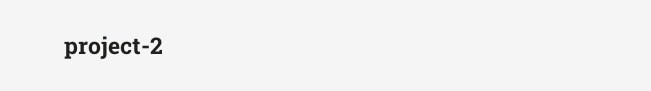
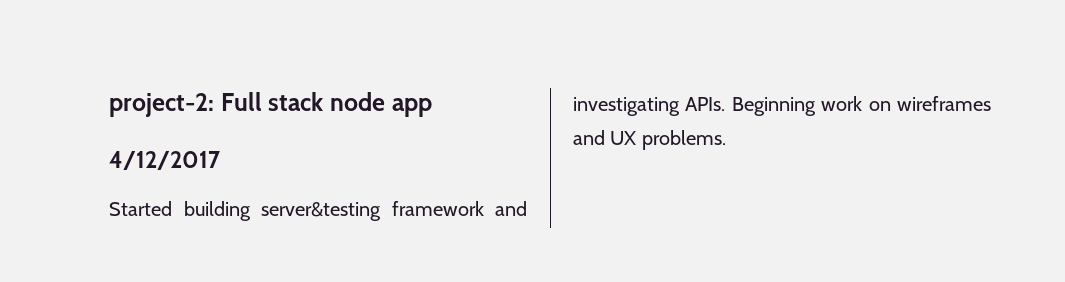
[64,36,163,59] project-2 -> [109,92,432,117] [109,151,220,170] [109,201,527,221] [573,96,991,116] [573,130,726,150] project-2: Full stack node app // 4/12/2017 // Started building server&testing framework and investigating APIs. Beginning work on wireframes and UX problems.

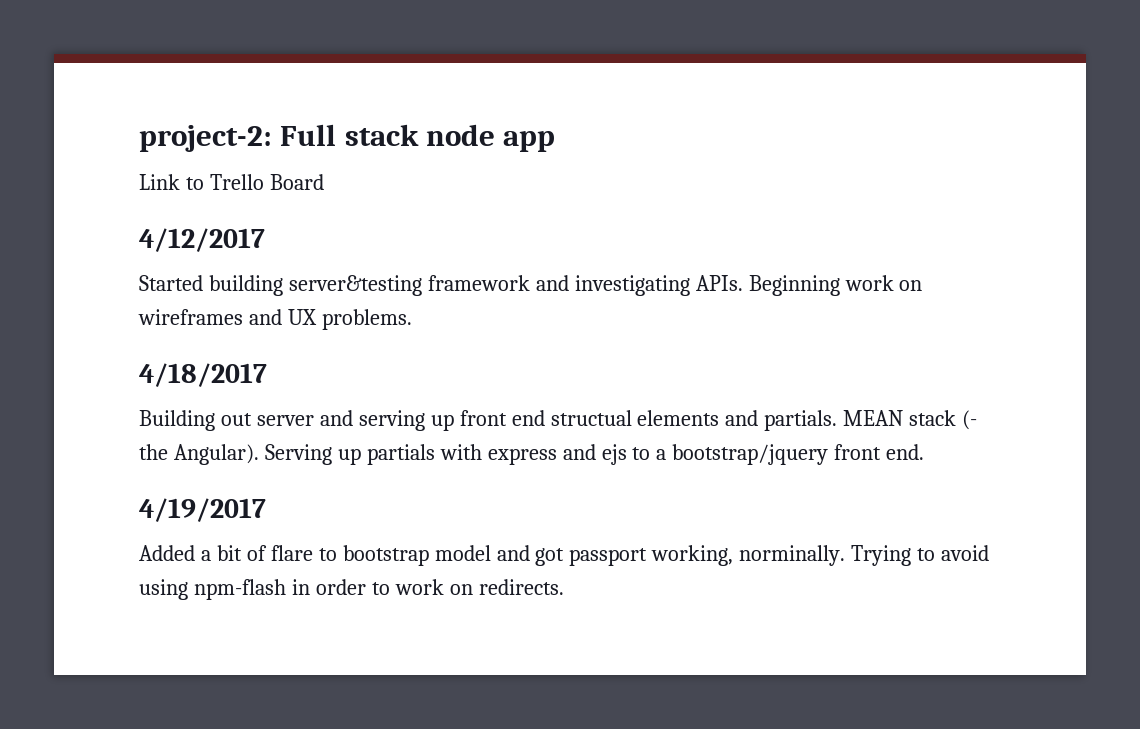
(432, 107) none -> [139,174,324,190] // Link to Trello Board
(726, 140) none -> [139,363,267,387] [139,410,978,431] [139,444,925,465] [139,498,266,522] [139,545,990,566] [139,579,564,600] // 4/18/2017 // Building out server and serving up front end structual elements and partials. MEAN stack (- the Angular). Serving up partials with express and ejs to a bootstrap/jquery front end. // 4/19/2017 // Added a bit of flare to bootstrap model and got passport working, norminally. Trying to avoid using npm-flash in order to work on redirects.

